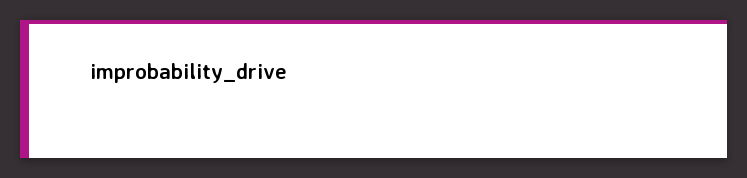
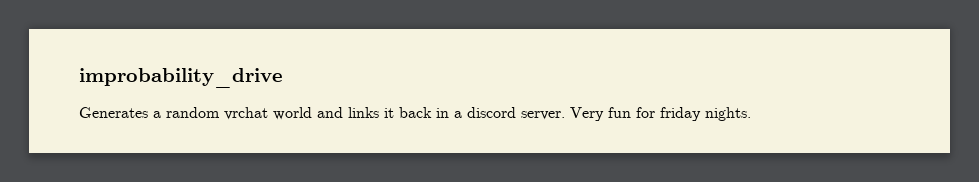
(287, 73) none -> [79,107,751,121] // Generates a random vrchat world and links it back in a discord server. Very fun for friday nights.

